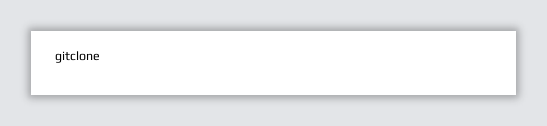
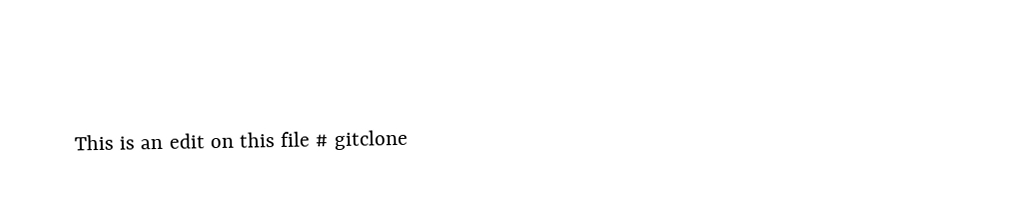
(55, 57) none -> [74,131,329,151] This is an edit on this file #

